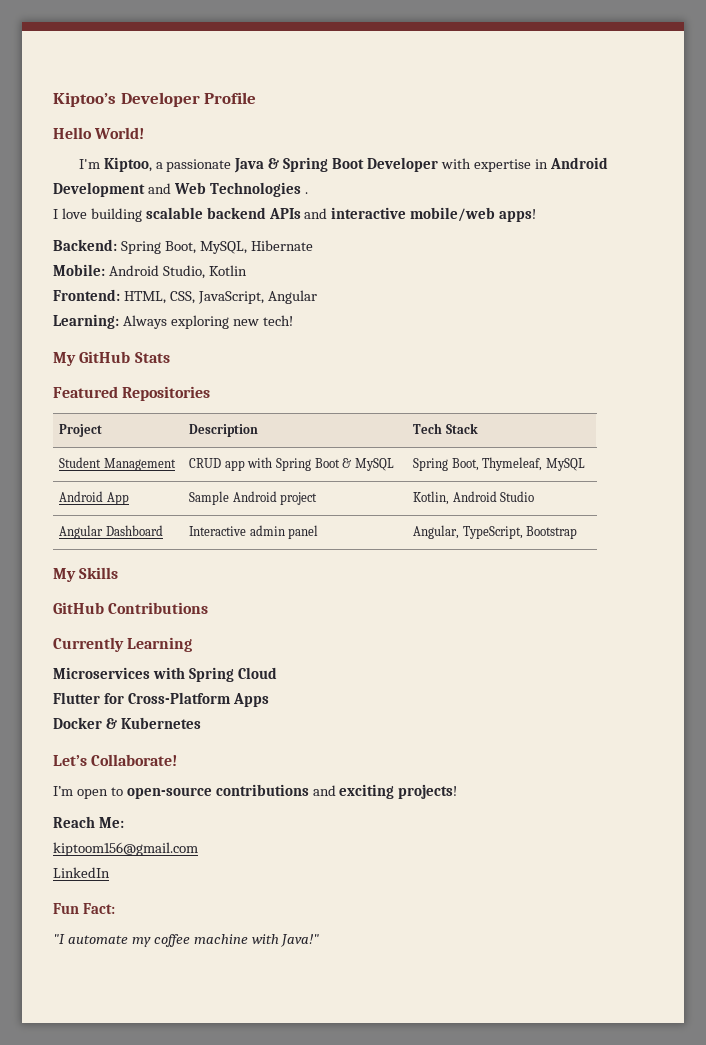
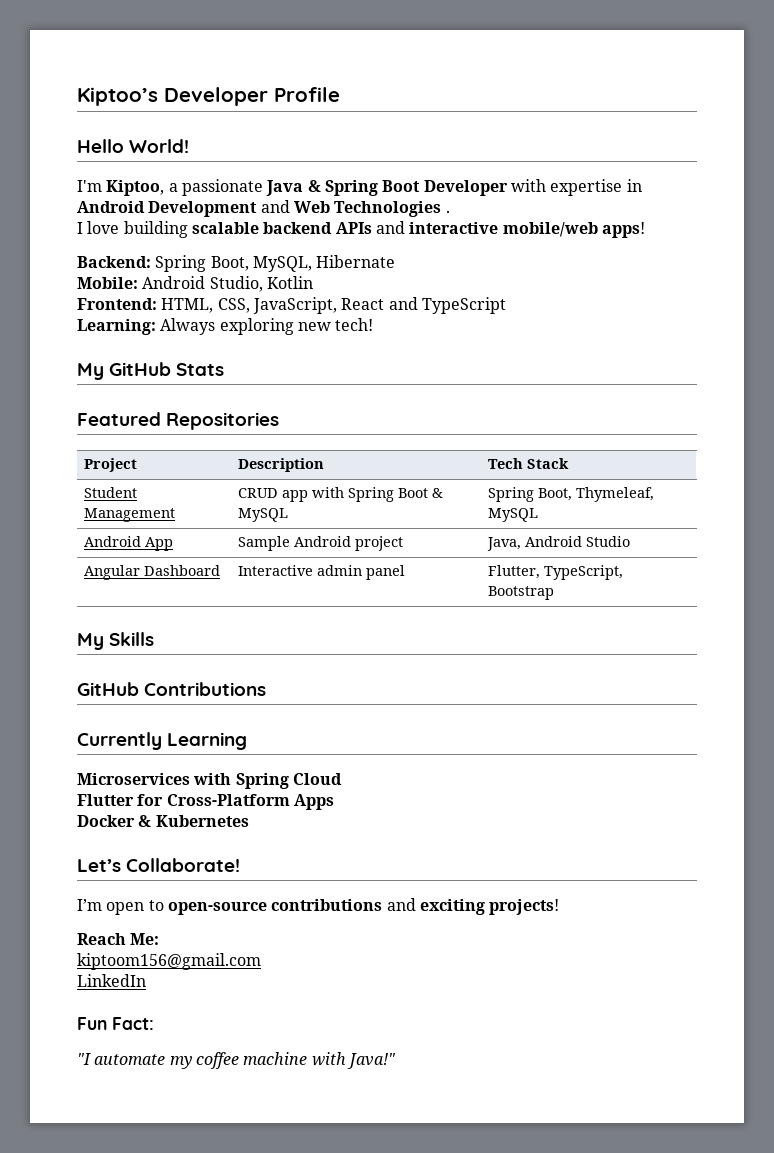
[267,290,317,304] Angular -> [341,297,506,314] React and TypeScript
[413,491,450,505] Kotlin, -> [486,537,521,551] Java,
[413,525,460,539] Angular, -> [487,565,540,579] Flutter,

